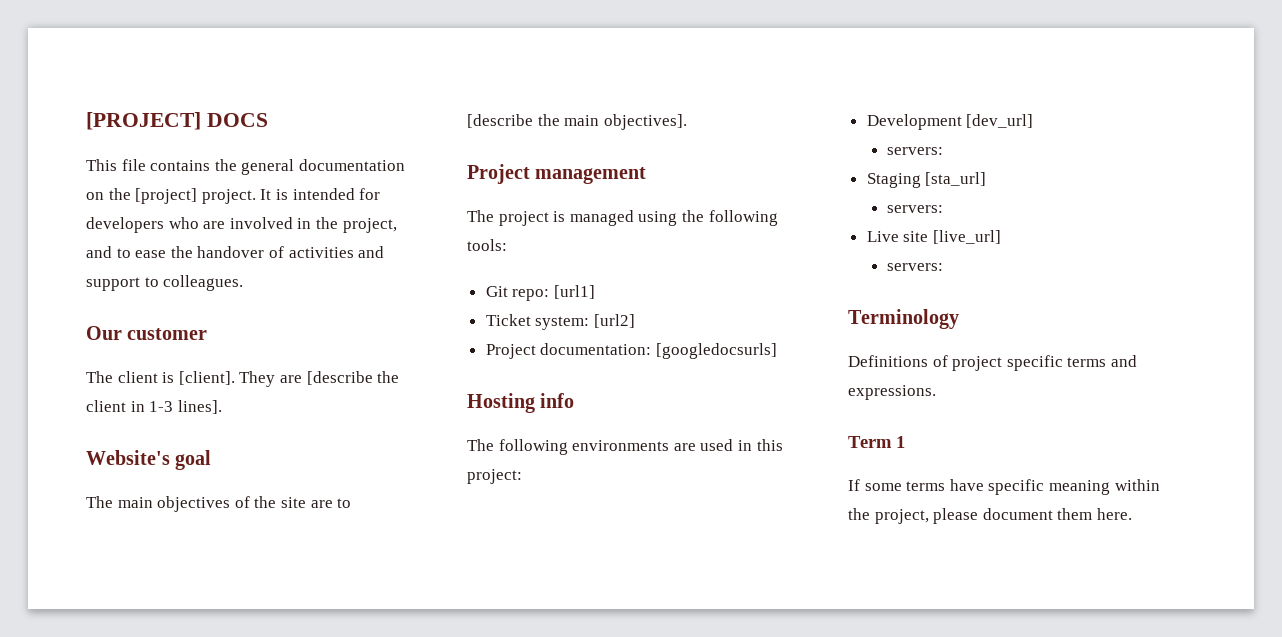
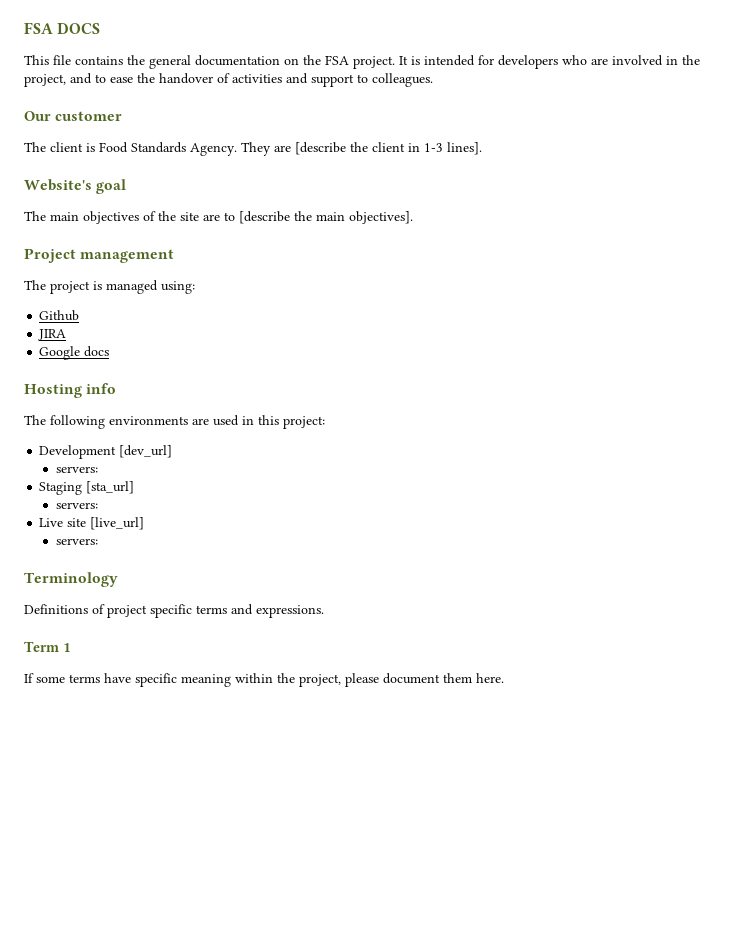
[86,112,201,130] [PROJECT] -> [24,22,53,34] FSA
[135,188,198,204] [project] -> [325,55,349,65] FSA
[178,371,235,385] [client]. -> [99,142,237,156] Food Standards Agency.
[638,210,778,226] [467,239,507,251] [485,285,595,301] [485,314,635,330] [485,343,777,359] using the following tools: // Git repo: [url1] // Ticket system: [url2] // Project documentation: [googledocsurls] -> [161,281,195,294] [39,310,80,321] [38,329,67,341] [39,346,110,360] using: // Github // JIRA // Google docs

